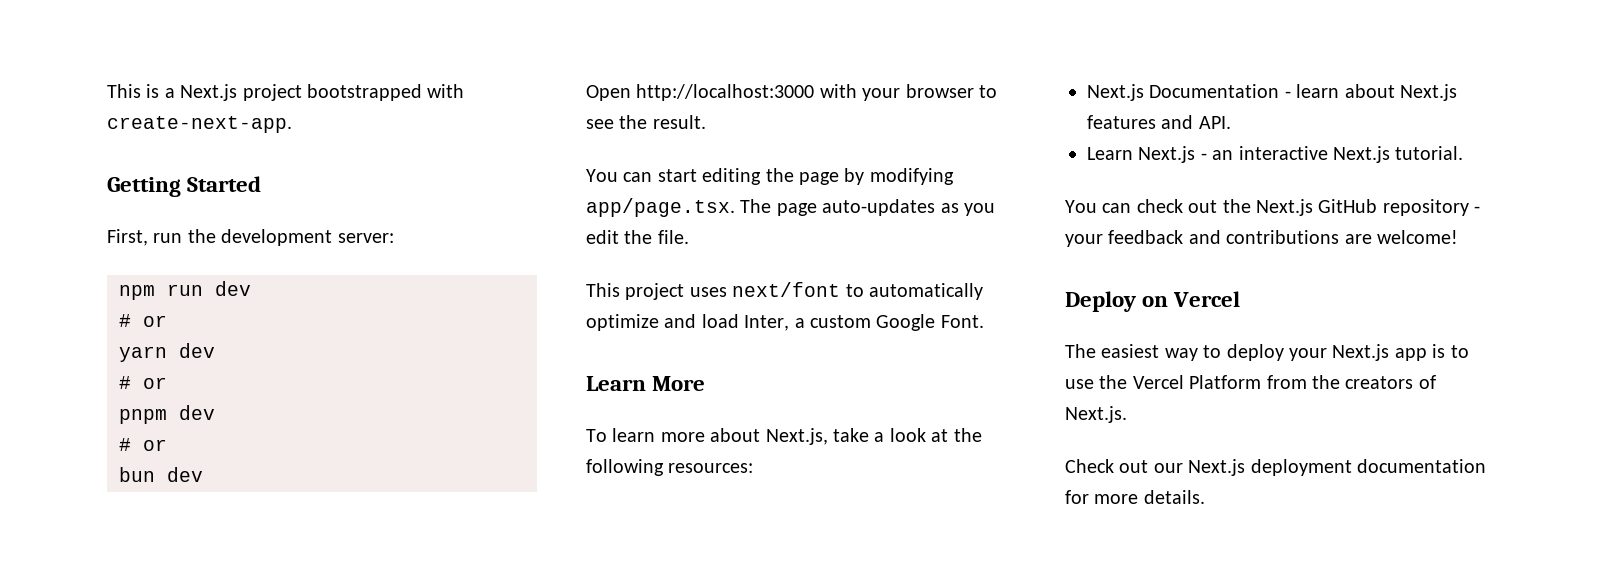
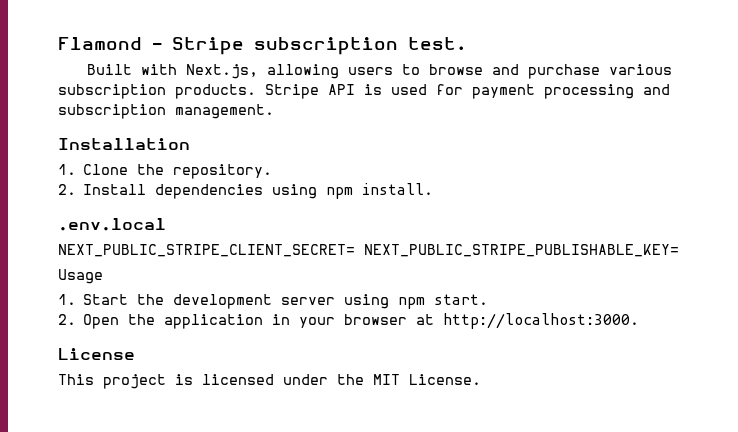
[107,84,465,101] [107,116,292,133] [107,176,262,197] [107,229,394,246] [119,281,251,300] [119,314,167,327] [119,343,215,362] [119,376,167,389] [119,405,215,424] [119,438,167,451] [119,467,203,482] [586,84,997,101] [586,115,706,129] [586,168,954,185] [586,198,995,217] [586,230,689,244] [586,282,983,300] [586,314,984,331] [586,376,706,391] [586,428,982,445] [586,459,754,476] [1087,84,1457,101] [1087,115,1231,129] [1087,146,1464,163] [1065,199,1481,216] [1065,230,1458,247] [1065,291,1241,312] [1065,344,1469,361] [1065,375,1436,389] [1065,406,1127,423] [1065,459,1486,476] [1065,490,1205,504] This is a Next.js project bootstrapped with create-next-app. // Getting Started // First, run the development server: // npm run dev // # or // yarn dev // # or // pnpm dev // # or // bun dev // Open http://localhost:3000 with your browser to see the result. // You can start editing the page by modifying app/page.tsx. The page auto-updates as you edit the file. // This project uses next/font to automatically optimize and load Inter, a custom Google Font. // Learn More // To learn more about Next.js, take a look at the following resources: // Next.js Documentation - learn about Next.js features and API. // Learn Next.js - an interactive Next.js tutorial. // You can check out the Next.js GitHub repository - your feedback and contributions are welcome! // Deploy on Vercel // The easiest way to deploy your Next.js app is to use the Vercel Platform from the creators of Next.js. // Check out our Next.js deployment documentation for more details. -> [58,37,466,55] [86,64,672,79] [58,84,670,99] [58,104,274,119] [58,138,190,150] [58,164,273,179] [58,183,434,199] [58,218,166,231] [58,244,679,257] [58,269,103,284] [58,294,489,309] [58,313,640,329] [58,348,135,360] [58,374,481,389] Flamond - Stripe subscription test. // Built with Next.js, allowing users to browse and purchase various subscription products. Stripe API is used for payment processing and subscription management. // Installation // 1. Clone the repository. // 2. Install dependencies using npm install. // .env.local // NEXT_PUBLIC_STRIPE_CLIENT_SECRET= NEXT_PUBLIC_STRIPE_PUBLISHABLE_KEY= // Usage // 1. Start the development server using npm start. // 2. Open the application in your browser at http://localhost:3000. // License // This project is licensed under the MIT License.

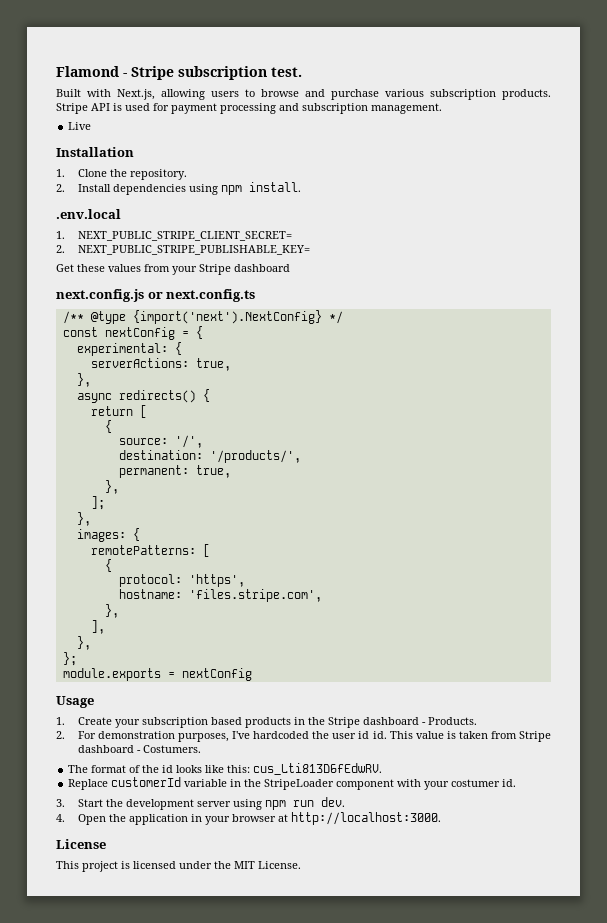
(274, 111) none -> [68,122,92,130] // Live
(166, 224) none -> [56,231,65,239] 1.
(355, 250) none -> [56,245,65,253] // 2.
[58,269,103,284] [58,294,76,305] Usage // 1. -> [56,264,290,275] [56,289,256,302] [62,310,343,324] [62,326,203,340] [76,342,182,356] [90,358,231,371] [76,373,91,387] [76,389,210,403] [90,405,147,418] [104,420,112,433] [118,435,203,448] [118,450,301,463] [118,465,231,478] [104,480,119,494] [90,496,105,510] [76,512,91,526] [76,528,140,542] [90,544,210,557] [104,559,112,572] [118,574,245,587] [118,589,322,602] [104,604,119,618] [90,620,105,634] [76,636,91,650] [62,652,77,666] [62,668,252,681] [56,696,94,708] [56,717,477,728] [56,731,551,742] [77,745,201,753] [68,763,383,775] [68,777,517,790] [56,799,65,807] Get these values from your Stripe dashboard // next.config.js or next.config.ts // /** @type {import('next').NextConfig} */ // const nextConfig = { // experimental: { // serverActions: true, // }, // async redirects() { // return [ // { // source: '/', // destination: '/products/', // permanent: true, // }, // ]; // }, // images: { // remotePatterns: [ // { // protocol: 'https', // hostname: 'files.stripe.com', // }, // ], // }, // }; // module.exports = nextConfig // Usage // 1. Create your subscription based products in the Stripe dashboard - Products. // 2. For demonstration purposes, I've hardcoded the user id id. This value is taken from Stripe dashboard - Costumers. // The format of the id looks like this: cus_Lti813D6fEdwRV. // Replace customerId variable in the StripeLoader component with your costumer id. // 3.
[434,294,489,305] [58,314,76,325] start. // 2. -> [292,797,345,807] [56,814,65,822] run dev. // 4.

